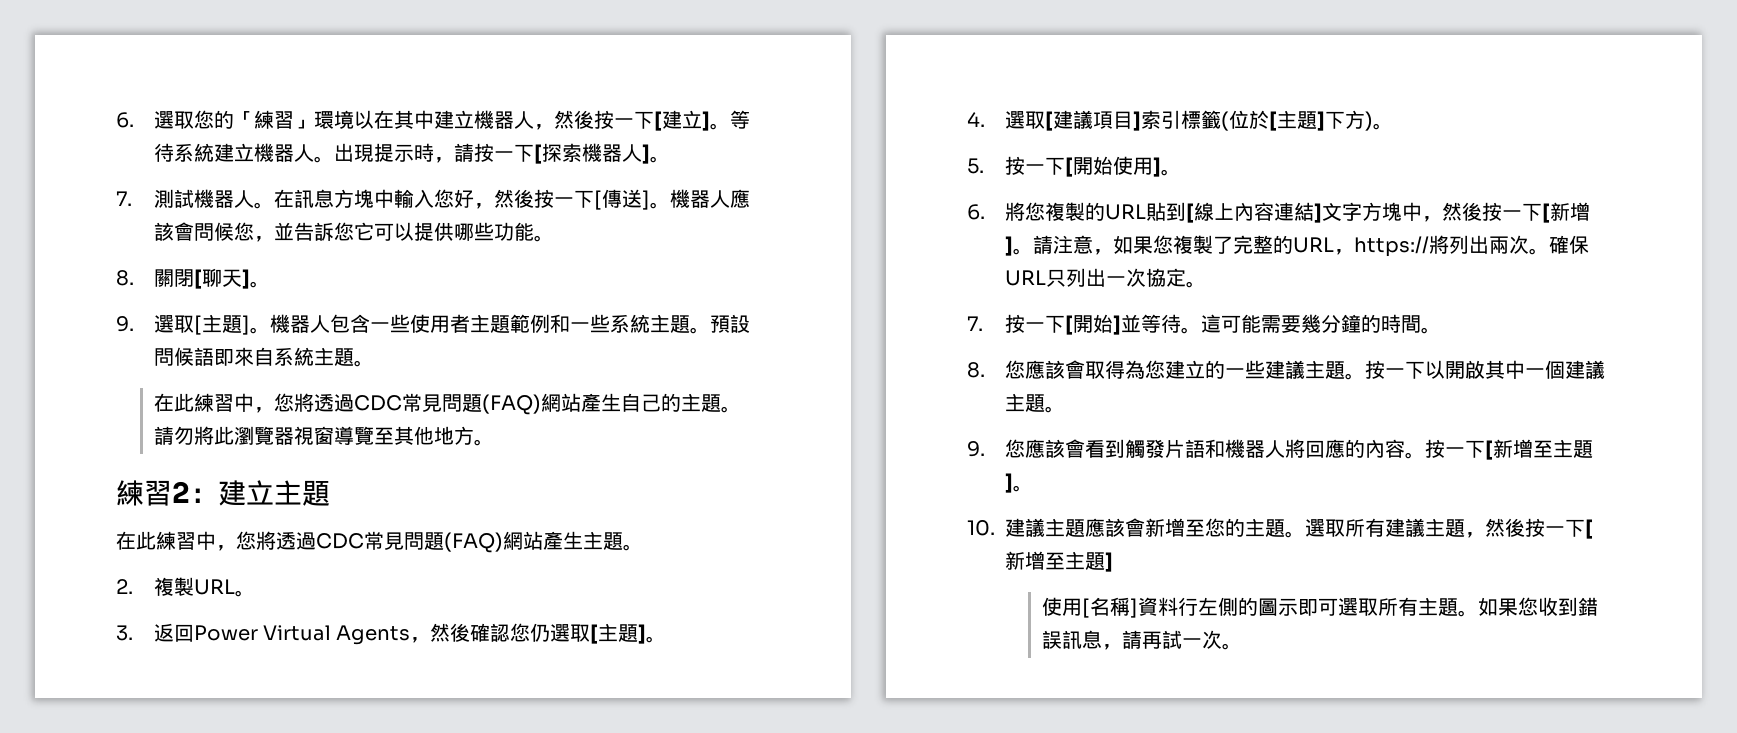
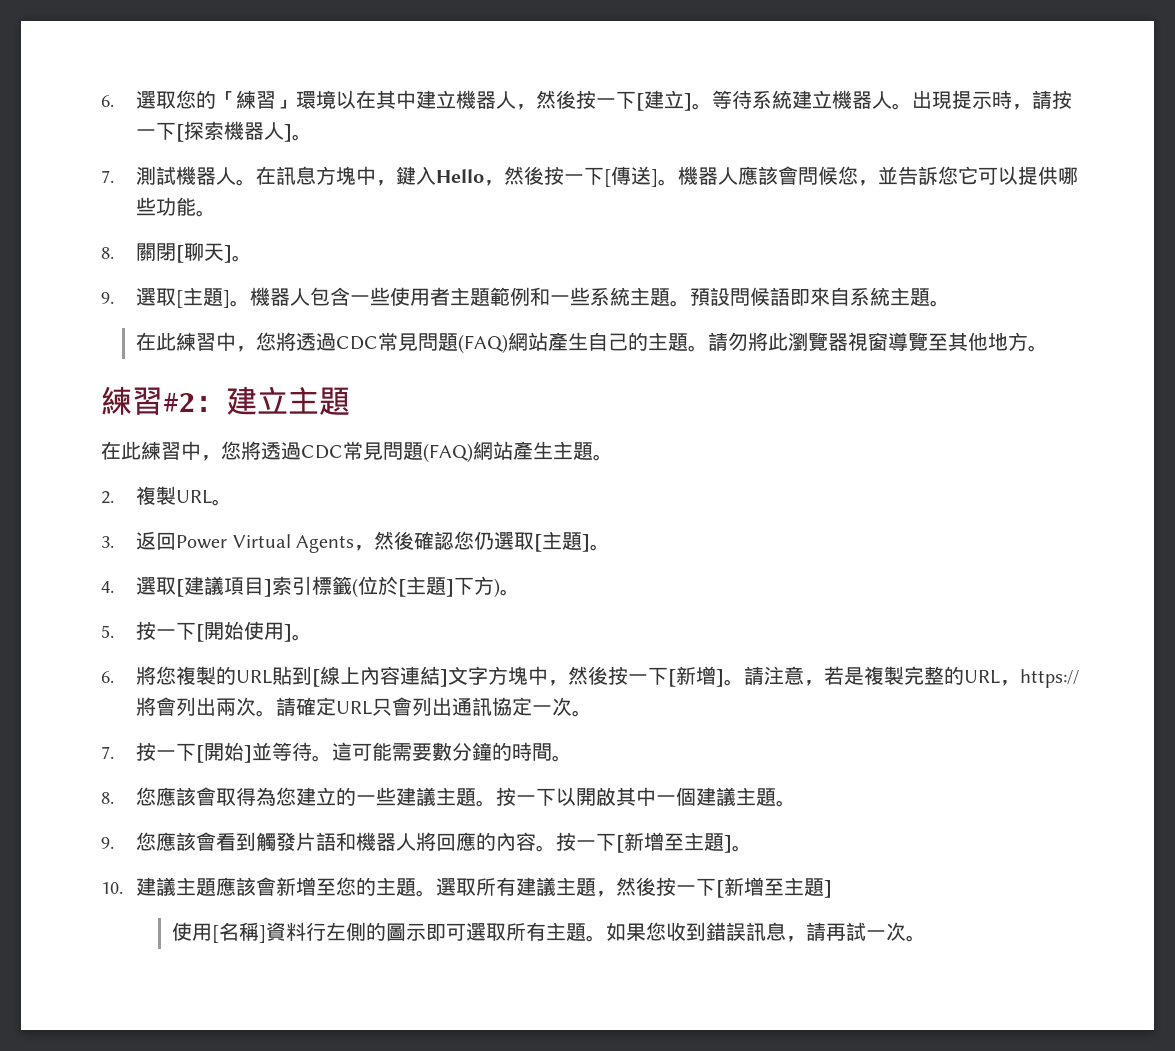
[393,189,474,208] 輸入您好 -> [376,166,485,186] ，鍵入Hello
[172,481,190,503] 2 -> [163,393,195,413] #2
[1112,235,1233,254] 如果您複製了 -> [824,666,905,685] 若是複製
(1449, 244) none -> [156,697,177,716] 會
[1548,235,1589,254] [1004,268,1186,287] 確保URL只列出一次協定 -> [276,697,573,716] 請確定URL只會列出通訊協定一次
[1300,314,1321,333] 幾 -> [432,742,453,761] 數

